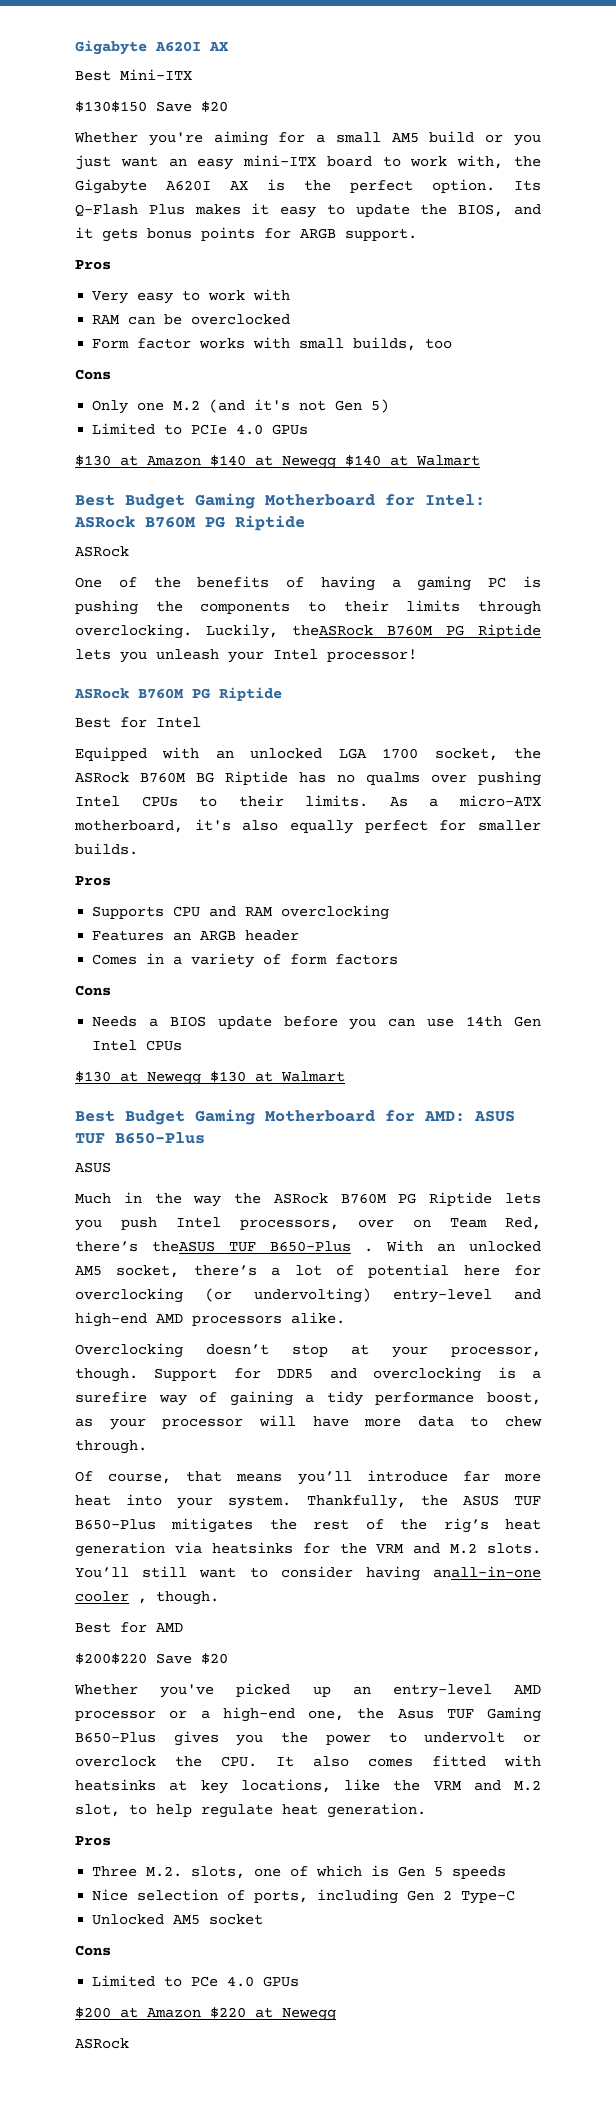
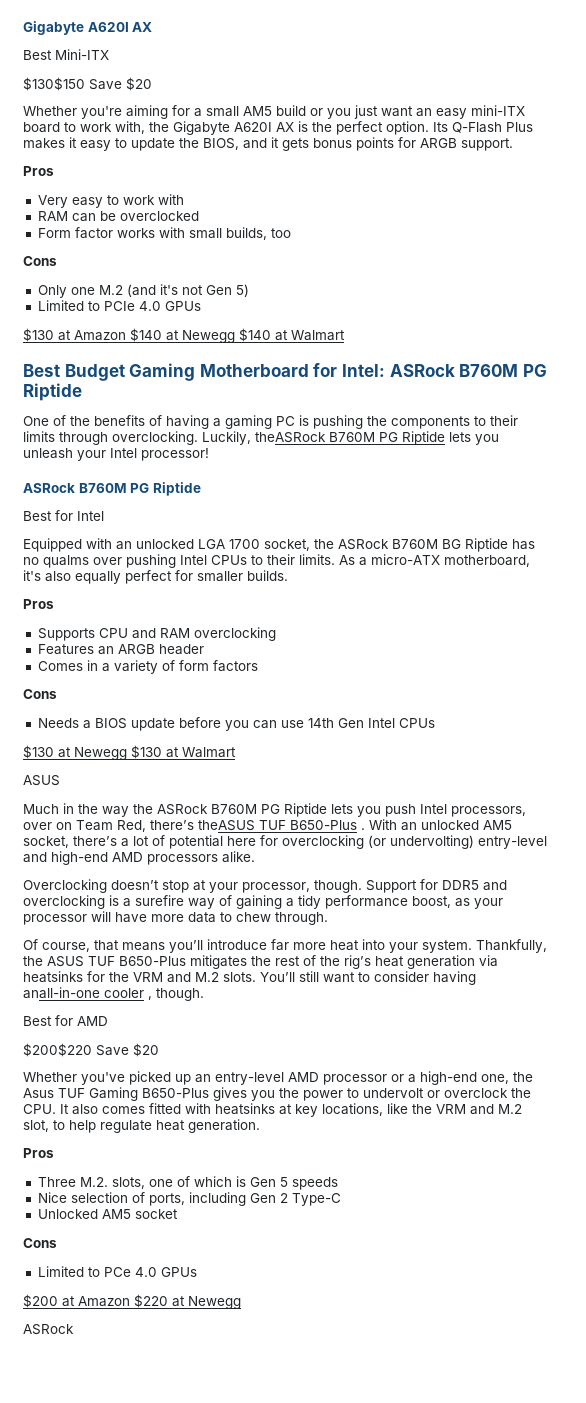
[75,546,129,557] // ASRock -> (82, 392) none
[75,1109,515,1125] [75,1132,205,1144] // Best Budget Gaming Motherboard for AMD: ASUS TUF B650-Plus -> (236, 752) none

